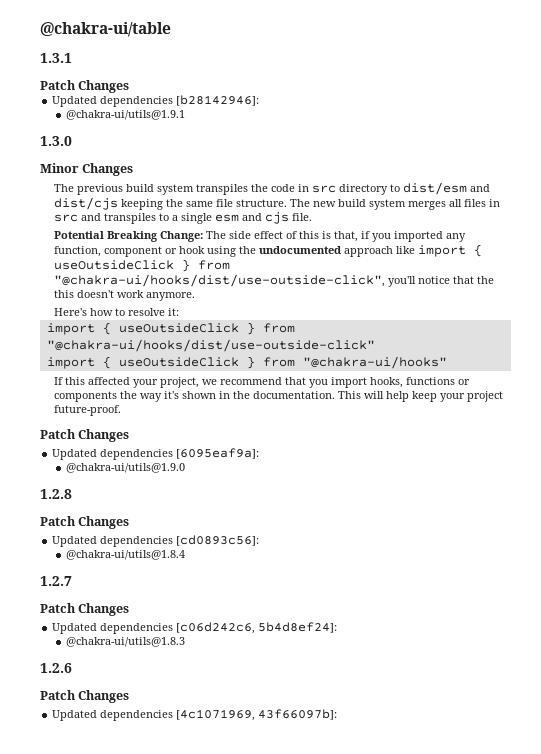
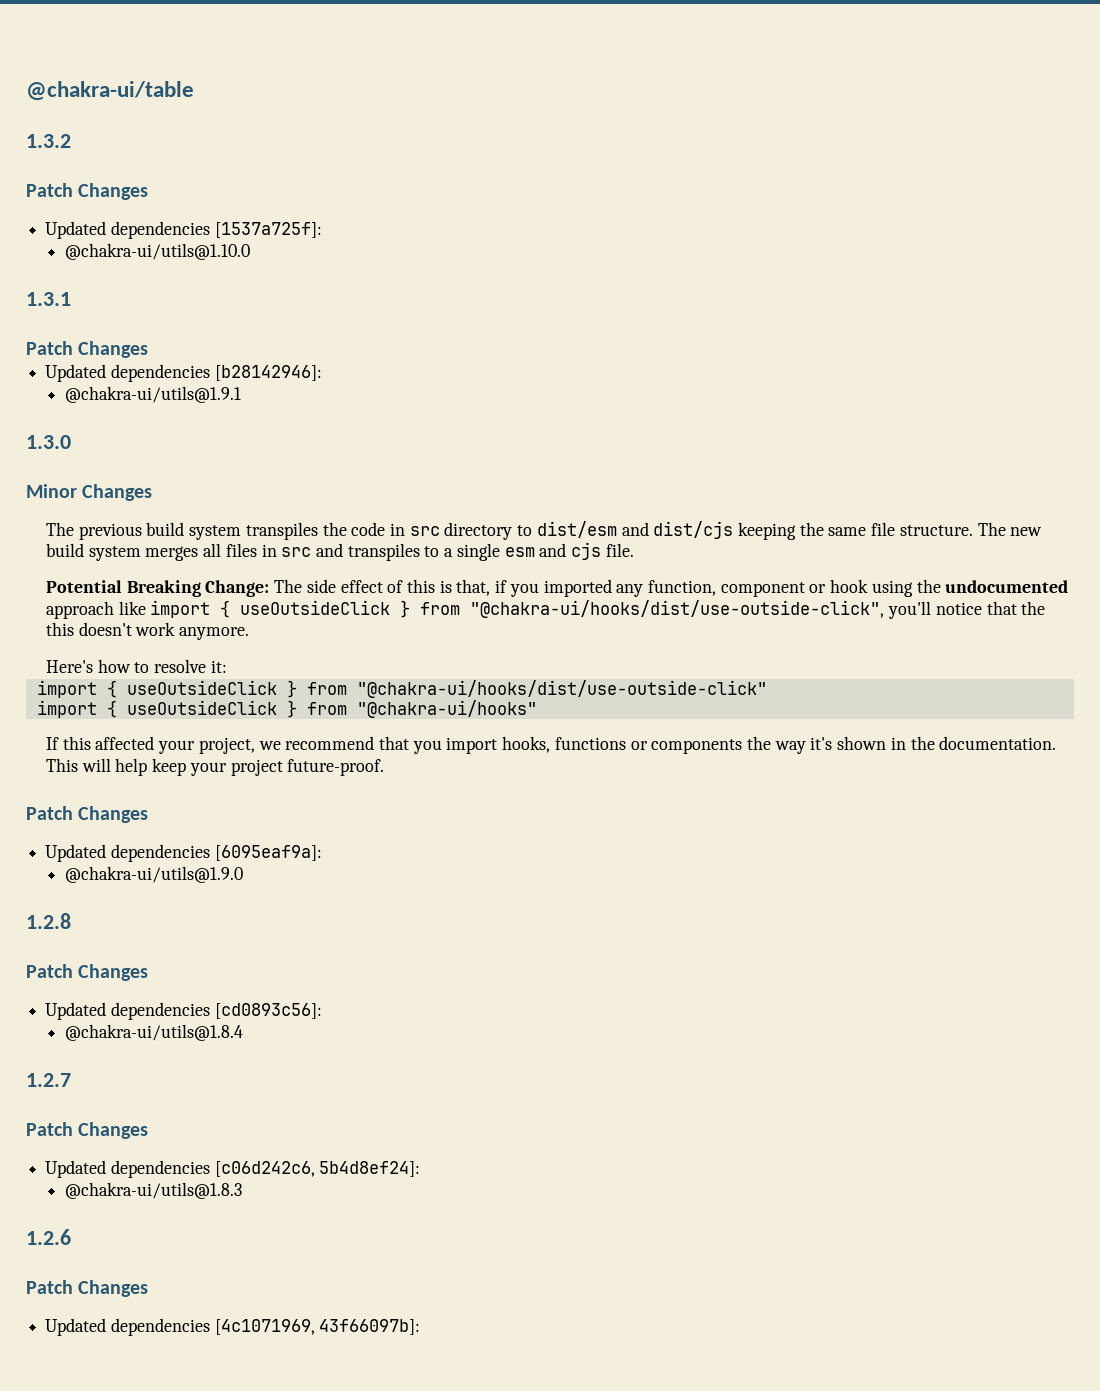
(171, 29) none -> [26,134,71,148] [26,183,149,200] [45,221,322,239] [65,243,251,260] // 1.3.2 // Patch Changes // Updated dependencies [1537a725f]: // @chakra-ui/utils@1.10.0

